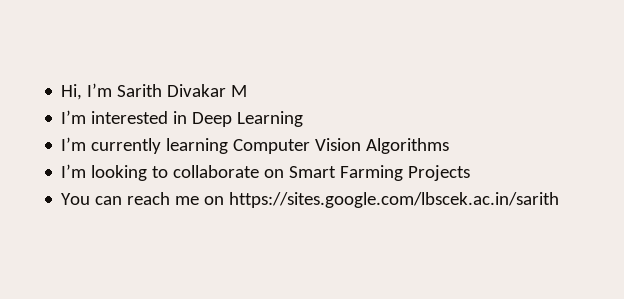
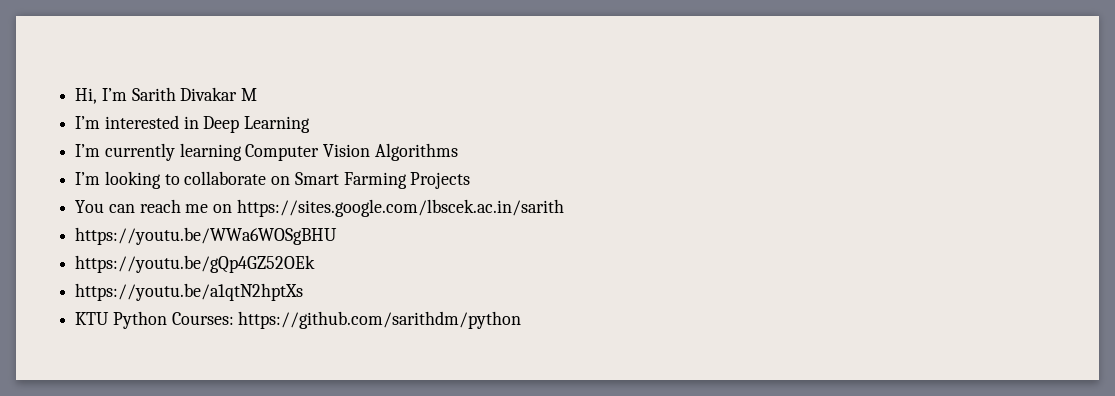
(560, 200) none -> [75,227,338,245] [75,255,316,273] [75,283,304,301] [75,311,522,329] // https://youtu.be/WWa6WOSgBHU // https://youtu.be/gQp4GZ52OEk // https://youtu.be/a1qtN2hptXs // KTU Python Courses: https://github.com/sarithdm/python

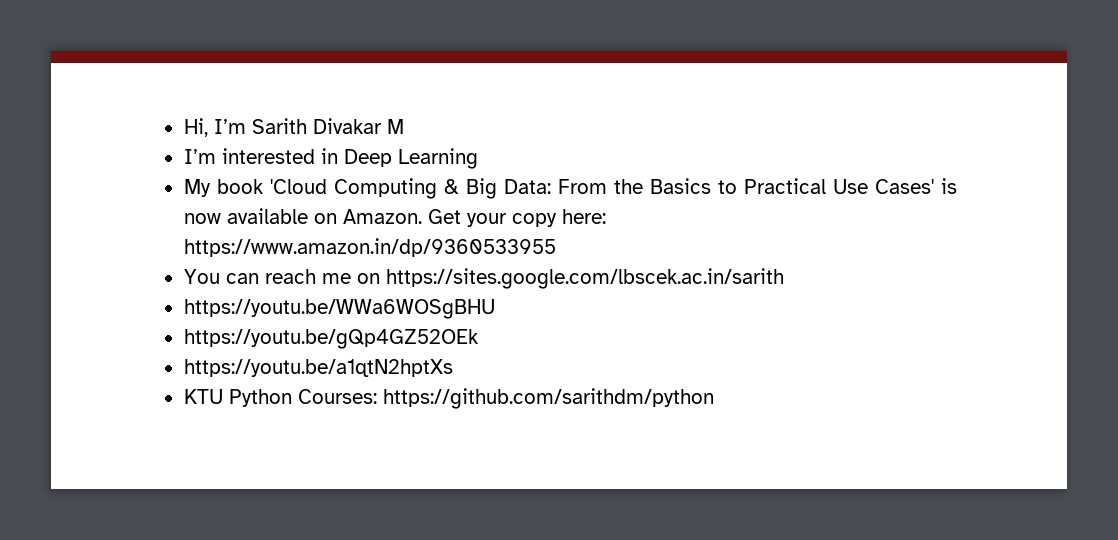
[75,143,458,161] [75,171,471,189] I’m currently learning Computer Vision Algorithms // I’m looking to collaborate on Smart Farming Projects -> [183,178,957,199] [183,208,606,227] [183,238,556,257] My book 'Cloud Computing & Big Data: From the Basics to Practical Use Cases' is now available on Amazon. Get your copy here: https://www.amazon.in/dp/9360533955

